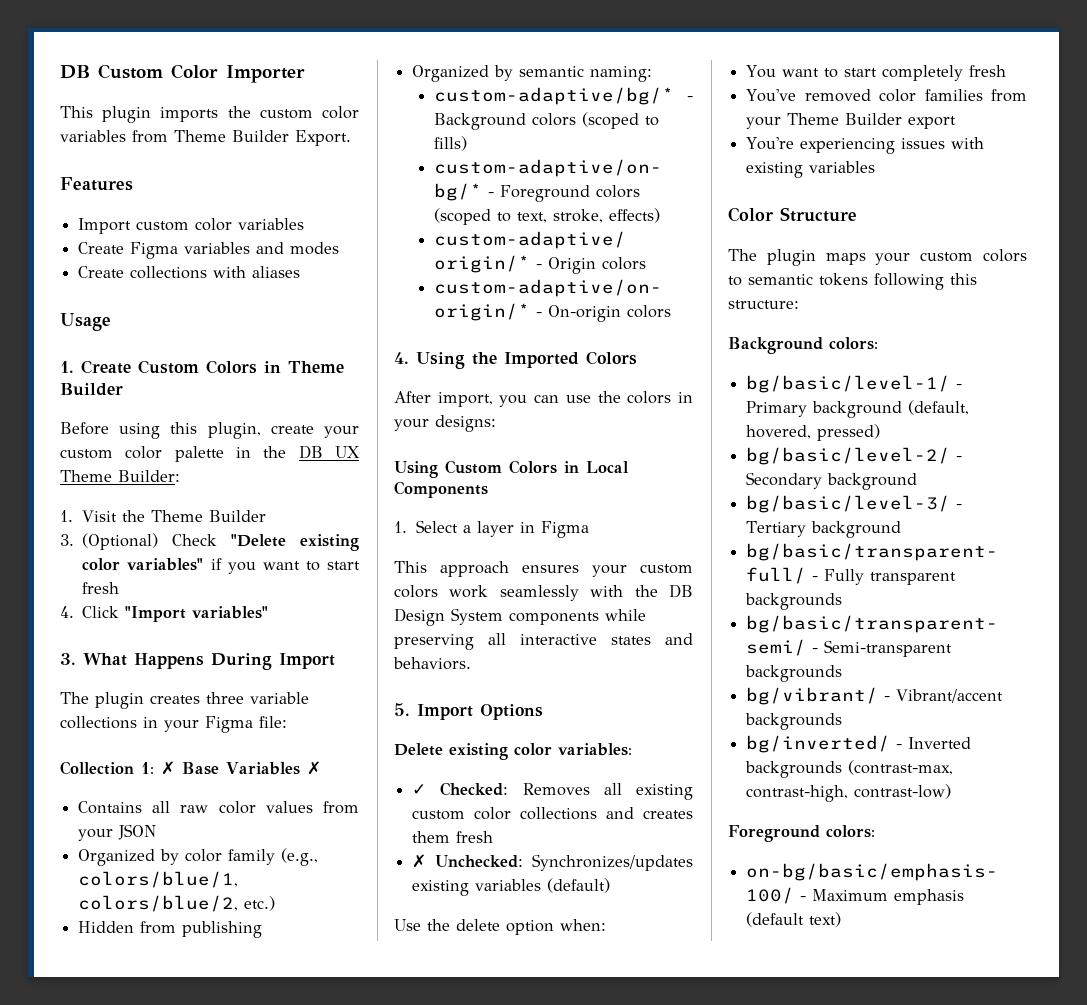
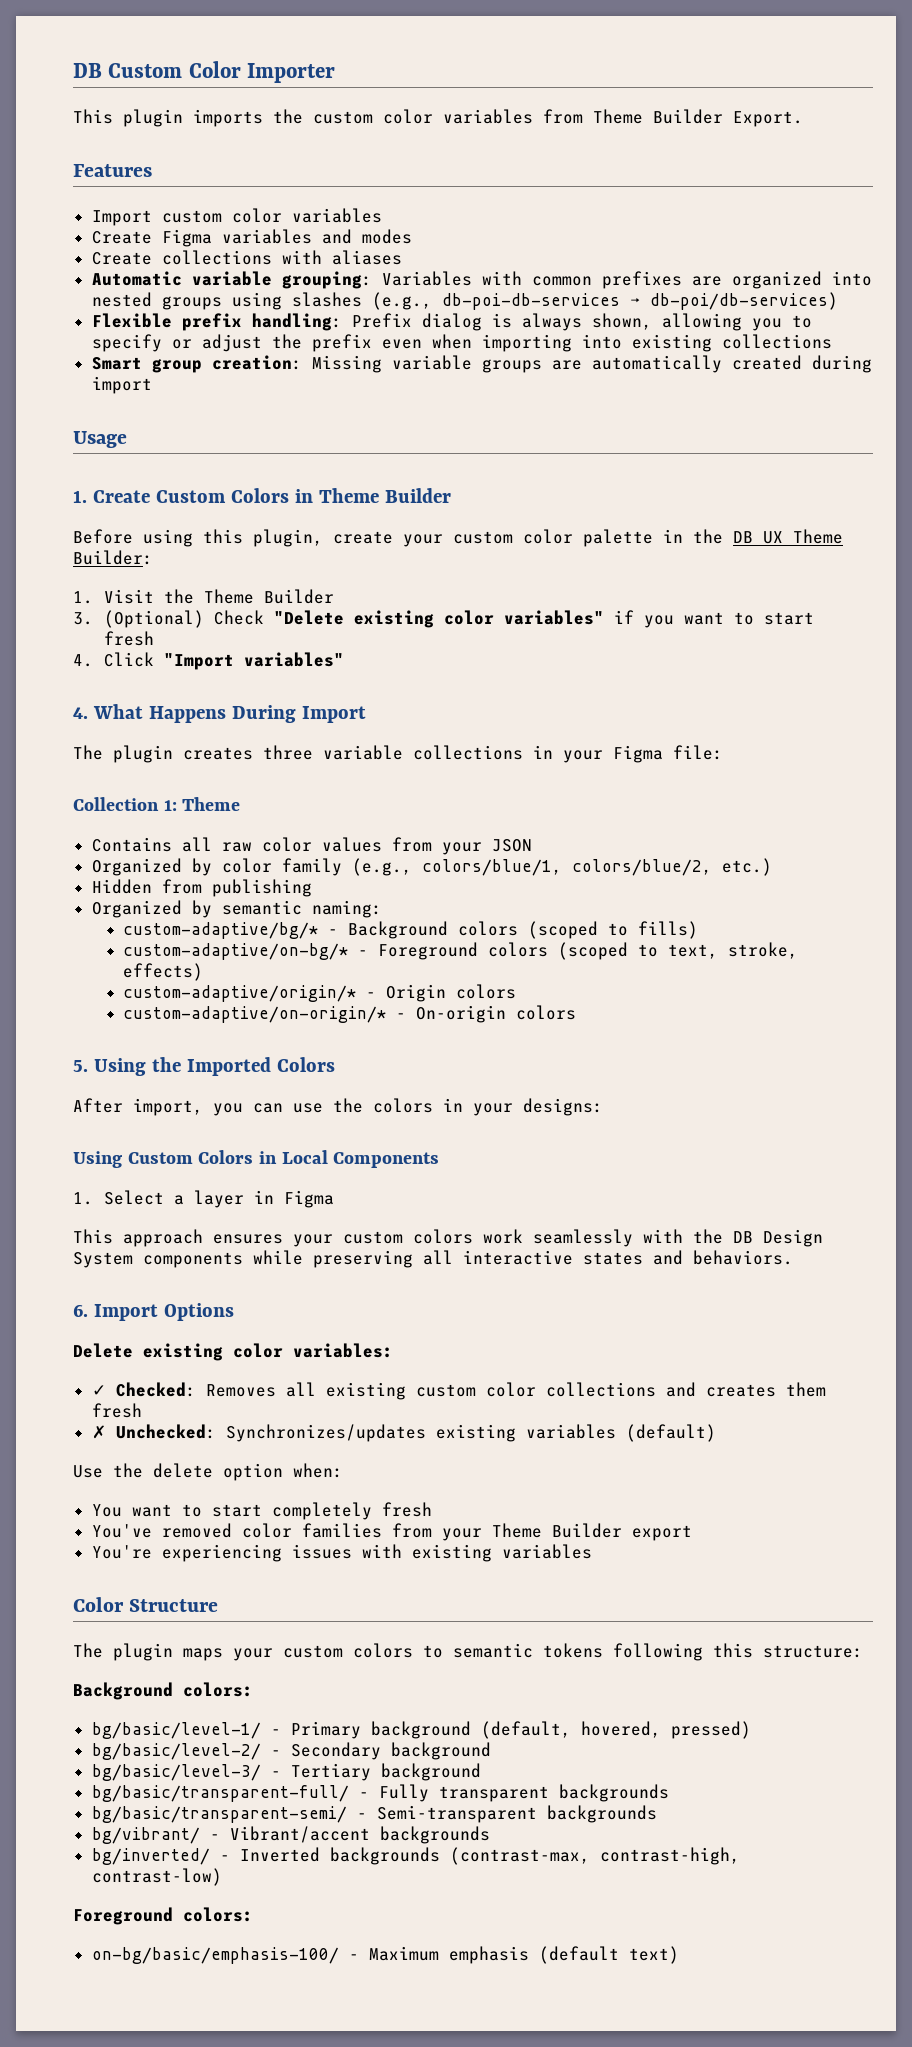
(301, 272) none -> [91,271,872,289] [91,292,838,310] [91,313,812,331] [91,334,832,352] [91,355,872,373] [91,376,152,394] // Automatic variable grouping: Variables with common prefixes are organized into nested groups using slashes (e.g., db-poi-db-services → db-poi/db-services) // Flexible prefix handling: Prefix dialog is always shown, allowing you to specify or adjust the prefix even when importing into existing collections // Smart group creation: Missing variable groups are automatically created during import
[60,653,76,665] 3. -> [73,707,88,719] 4.
[161,761,321,775] ✗ Base Variables ✗ -> [182,797,241,811] Theme
[394,352,409,364] 4. -> [73,1060,88,1072] 5.
[394,703,410,716] 5. -> [73,1304,88,1317] 6.

